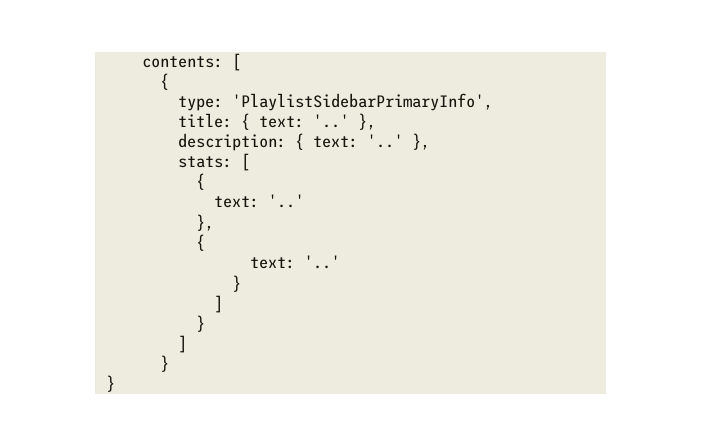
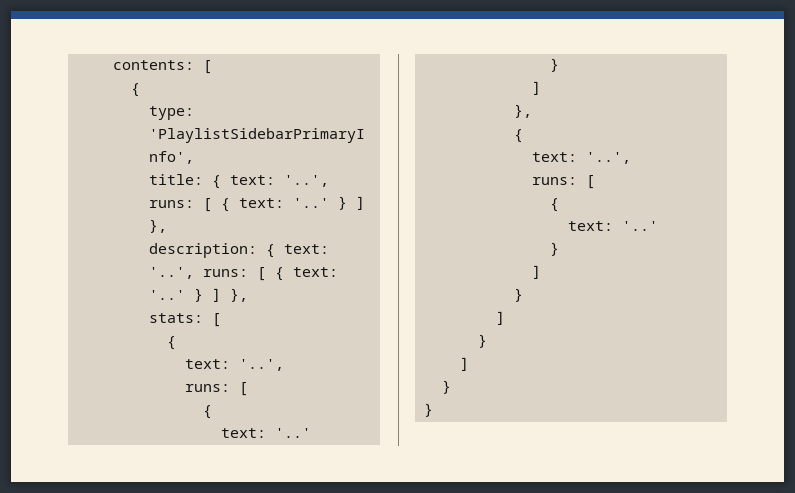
[312,113,376,130] [177,133,403,151] '..' }, // description: { text: '..' -> [284,175,329,187] [149,196,365,212] [149,219,167,233] [149,243,329,258] [149,267,338,281] [149,288,221,302] '..', runs: [ { text: '..' } ] }, // description: { text: '..', runs: [ { text: '..' } ]
[213,194,304,208] // text: '..' -> [185,359,284,371] [185,382,248,396] [203,405,212,419] [221,428,311,438] [550,58,559,72] [532,81,541,95] // text: '..', // runs: [ // { // text: '..' // } // ]
(205, 242) none -> [532,152,631,164] [532,175,595,189] [550,198,559,212] // text: '..', // runs: [ // {
[105,375,115,392] // } -> [460,357,469,371] [442,380,451,394] [424,403,433,417] // ] // } // }

